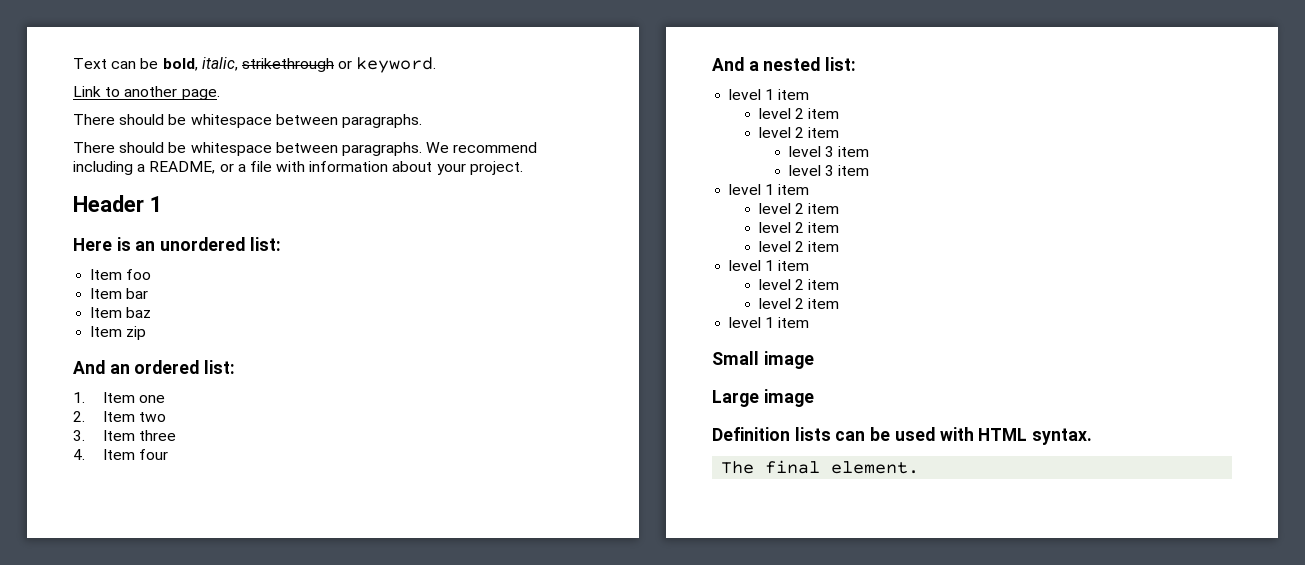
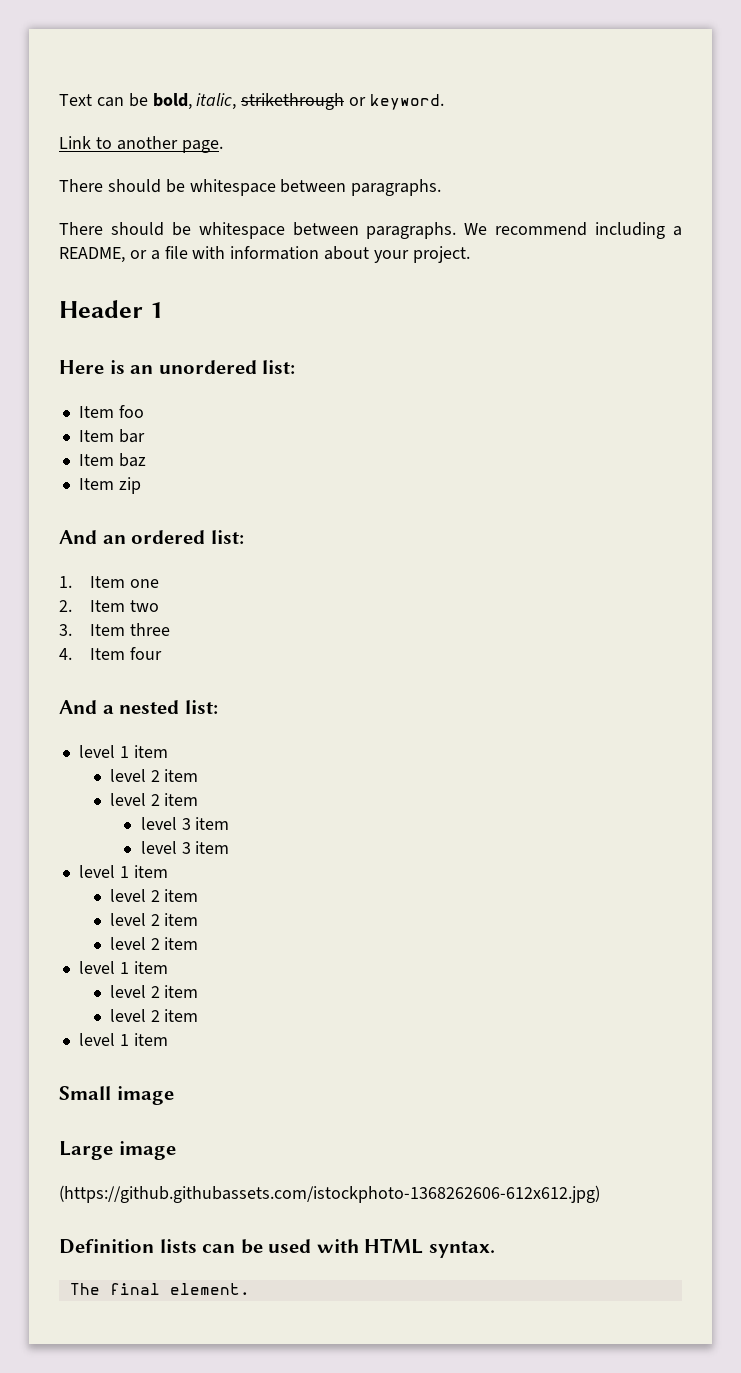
(814, 398) none -> [59,1185,600,1203] // (https://github.githubassets.com/istockphoto-1368262606-612x612.jpg)

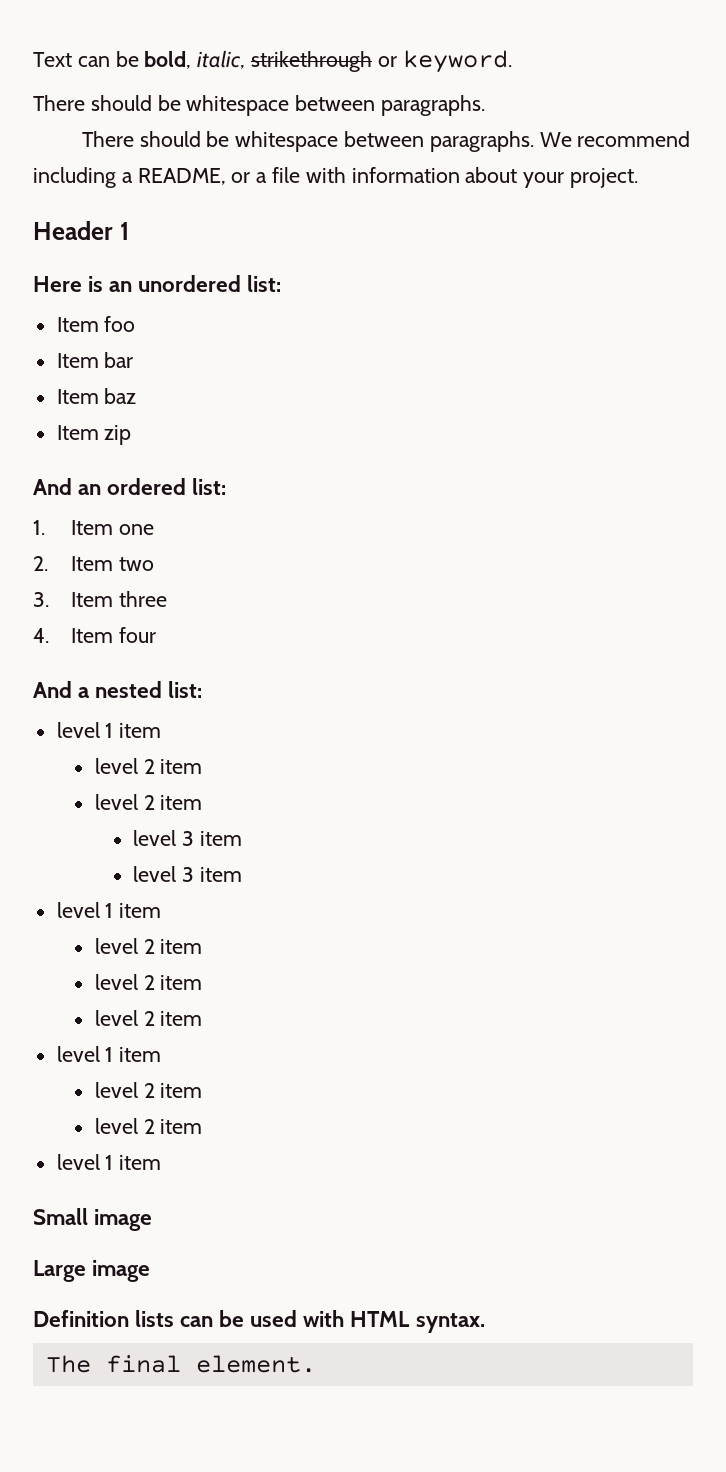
[59,136,223,153] // Link to another page. -> (512, 61) none
[59,1185,600,1203] // (https://github.githubassets.com/istockphoto-1368262606-612x612.jpg) -> (151, 1271) none

